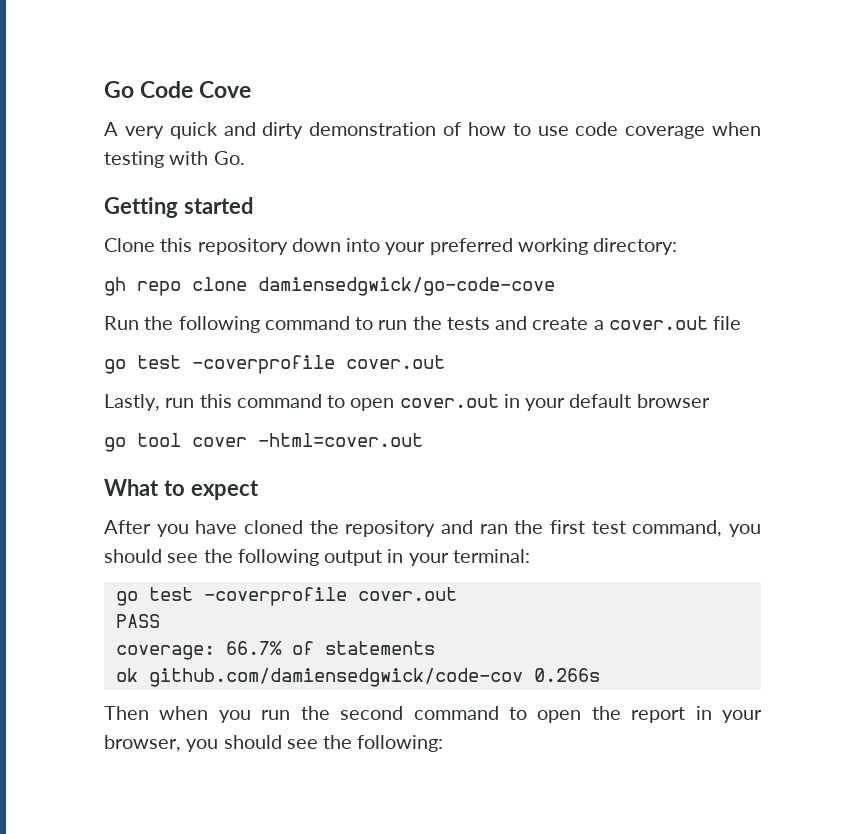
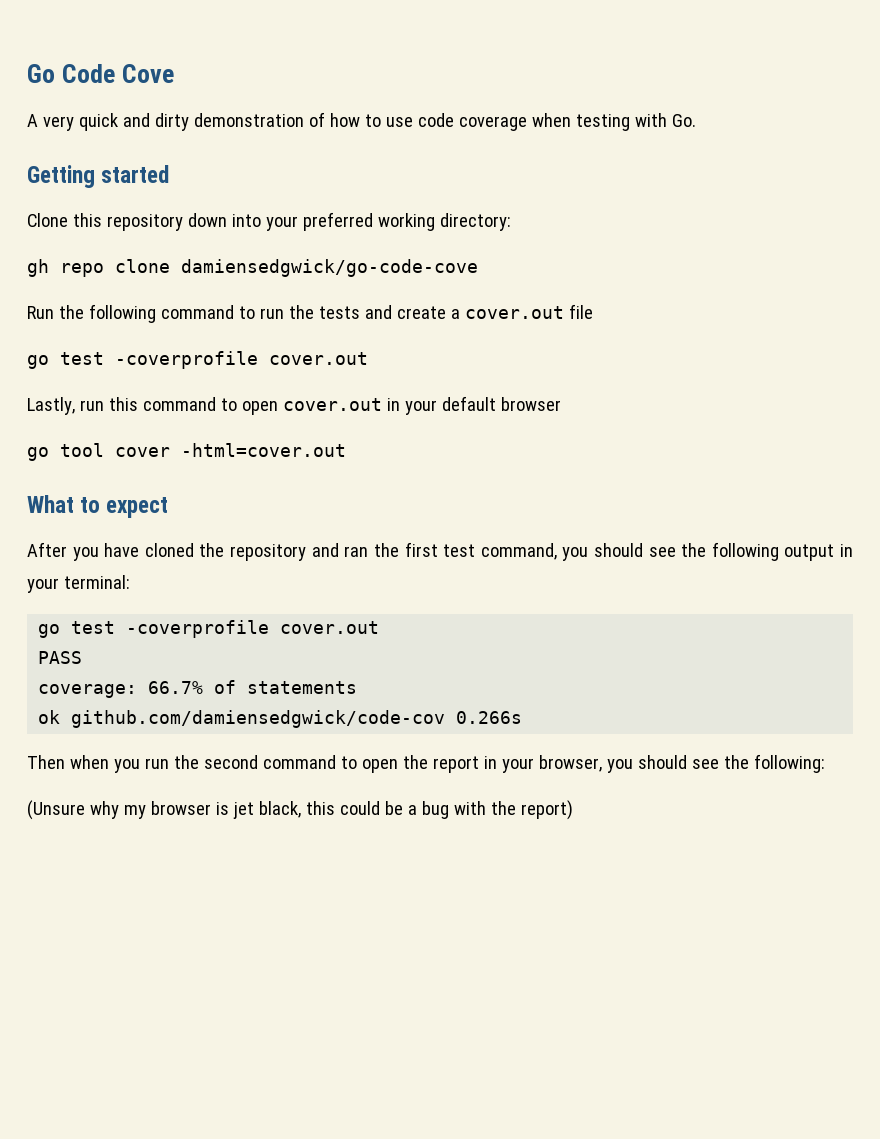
(444, 743) none -> [27,800,573,820] // (Unsure why my browser is jet black, this could be a bug with the report)

